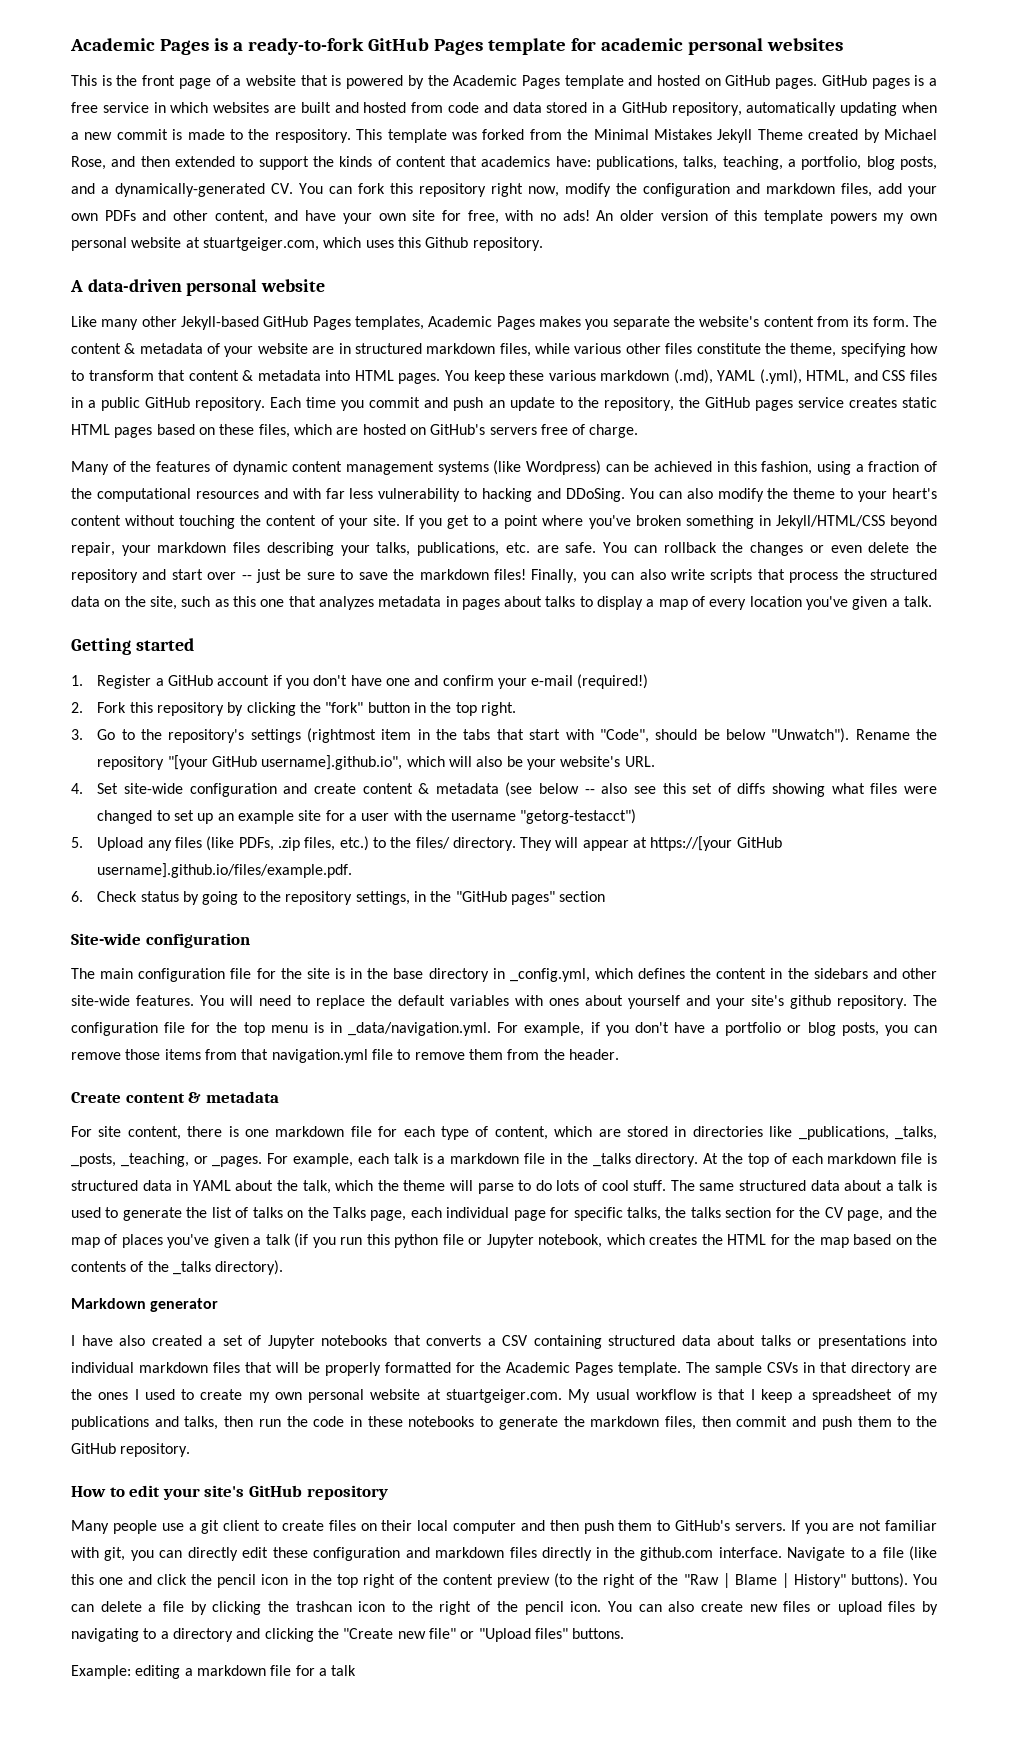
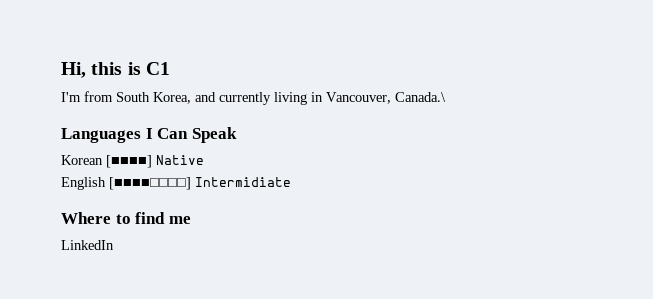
[70,38,843,55] [71,75,938,89] [71,102,937,116] [71,129,937,143] [71,156,937,170] [71,183,937,197] [71,210,937,224] [71,237,543,251] [70,279,326,296] [71,316,938,330] [71,343,938,357] [71,369,937,384] [71,397,937,411] [71,424,639,438] [71,460,938,475] [71,488,937,502] [71,515,938,529] [71,542,937,556] [71,569,937,583] [71,596,933,610] [71,638,194,655] [71,674,649,689] [71,702,516,716] [71,728,937,743] [97,755,655,770] [71,782,937,797] [97,809,637,824] [71,836,782,851] [97,863,353,878] [71,891,606,905] [71,933,250,948] [71,968,937,982] [71,995,937,1009] [71,1022,937,1036] [71,1049,619,1063] [71,1091,279,1103] [71,1126,937,1140] [71,1153,938,1167] [71,1180,938,1194] [71,1207,938,1221] [71,1233,938,1248] [71,1260,284,1275] [71,1298,219,1312] [71,1335,937,1349] [71,1362,937,1376] [71,1389,938,1403] [71,1416,937,1430] [71,1443,191,1457] [71,1485,388,1500] [71,1520,938,1534] [71,1546,938,1561] [71,1573,938,1588] [71,1601,938,1615] [71,1628,625,1642] [71,1665,357,1679] Academic Pages is a ready-to-fork GitHub Pages template for academic personal websites // This is the front page of a website that is powered by the Academic Pages template and hosted on GitHub pages. GitHub pages is a free service in which websites are built and hosted from code and data stored in a GitHub repository, automatically updating when a new commit is made to the respository. This template was forked from the Minimal Mistakes Jekyll Theme created by Michael Rose, and then extended to support the kinds of content that academics have: publications, talks, teaching, a portfolio, blog posts, and a dynamically-generated CV. You can fork this repository right now, modify the configuration and markdown files, add your own PDFs and other content, and have your own site for free, with no ads! An older version of this template powers my own personal website at stuartgeiger.com, which uses this Github repository. // A data-driven personal website // Like many other Jekyll-based GitHub Pages templates, Academic Pages makes you separate the website's content from its form. The content & metadata of your website are in structured markdown files, while various other files constitute the theme, specifying how to transform that content & metadata into HTML pages. You keep these various markdown (.md), YAML (.yml), HTML, and CSS files in a public GitHub repository. Each time you commit and push an update to the repository, the GitHub pages service creates static HTML pages based on these files, which are hosted on GitHub's servers free of charge. // Many of the features of dynamic content management systems (like Wordpress) can be achieved in this fashion, using a fraction of the computational resources and with far less vulnerability to hacking and DDoSing. You can also modify the theme to your heart's content without touching the content of your site. If you get to a point where you've broken something in Jekyll/HTML/CSS beyond repair, your markdown files describing your talks, publications, etc. are safe. You can rollback the changes or even delete the repository and start over -- just be sure to save the markdown files! Finally, you can also write scripts that process the structured data on the site, such as this one that analyzes metadata in pages about talks to display a map of every location you've given a talk. // Getting started // 1. Register a GitHub account if you don't have one and confirm your e-mail (required!) // 2. Fork this repository by clicking the "fork" button in the top right. // 3. Go to the repository's settings (rightmost item in the tabs that start with "Code", should be below "Unwatch"). Rename the repository "[your GitHub username].github.io", which will also be your website's URL. // 4. Set site-wide configuration and create content & metadata (see below -- also see this set of diffs showing what files were changed to set up an example site for a user with the username "getorg-testacct") // 5. Upload any files (like PDFs, .zip files, etc.) to the files/ directory. They will appear at https://[your GitHub username].github.io/files/example.pdf. // 6. Check status by going to the repository settings, in the "GitHub pages" section // Site-wide configuration // The main configuration file for the site is in the base directory in _config.yml, which defines the content in the sidebars and other site-wide features. You will need to replace the default variables with ones about yourself and your site's github repository. The configuration file for the top menu is in _data/navigation.yml. For example, if you don't have a portfolio or blog posts, you can remove those items from that navigation.yml file to remove them from the header. // Create content & metadata // For site content, there is one markdown file for each type of content, which are stored in directories like _publications, _talks, _posts, _teaching, or _pages. For example, each talk is a markdown file in the _talks directory. At the top of each markdown file is structured data in YAML about the talk, which the theme will parse to do lots of cool stuff. The same structured data about a talk is used to generate the list of talks on the Talks page, each individual page for specific talks, the talks section for the CV page, and the map of places you've given a talk (if you run this python file or Jupyter notebook, which creates the HTML for the map based on the contents of the _talks directory). // Markdown generator // I have also created a set of Jupyter notebooks that converts a CSV containing structured data about talks or presentations into individual markdown files that will be properly formatted for the Academic Pages template. The sample CSVs in that directory are the ones I used to create my own personal website at stuartgeiger.com. My usual workflow is that I keep a spreadsheet of my publications and talks, then run the code in these notebooks to generate the markdown files, then commit and push them to the GitHub repository. // How to edit your site's GitHub repository // Many people use a git client to create files on their local computer and then push them to GitHub's servers. If you are not familiar with git, you can directly edit these configuration and markdown files directly in the github.com interface. Navigate to a file (like this one and click the pencil icon in the top right of the content preview (to the right of the "Raw | Blame | History" buttons). You can delete a file by clicking the trashcan icon to the right of the pencil icon. You can also create new files or upload files by navigating to a directory and clicking the "Create new file" or "Upload files" buttons. // Example: editing a markdown file for a talk -> [61,62,170,78] [61,91,446,105] [61,127,237,143] [61,155,204,168] [61,177,291,190] [61,212,191,224] [61,240,114,250] Hi, this is C1 // I'm from South Korea, and currently living in Vancouver, Canada.\ // Languages I Can Speak // Korean [■■■■] Native // English [■■■■□□□□] Intermidiate // Where to find me // LinkedIn

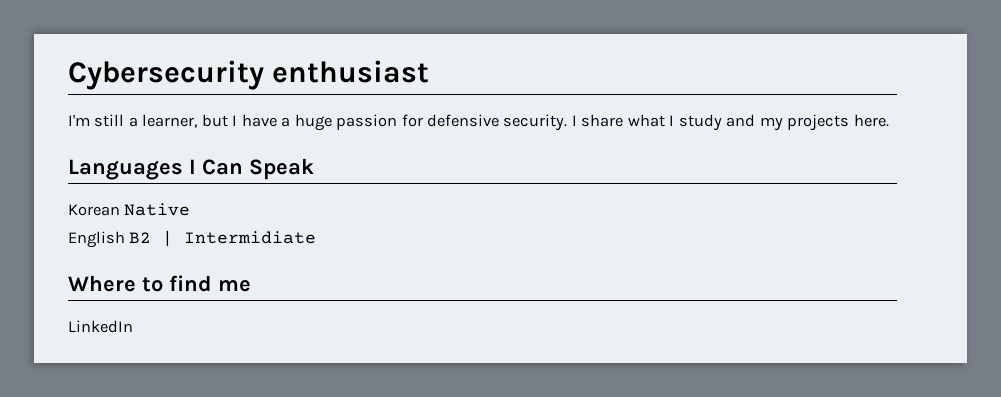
[61,62,170,78] [61,91,446,105] Hi, this is C1 // I'm from South Korea, and currently living in Vancouver, Canada.\ -> [68,60,430,90] [68,114,889,131] Cybersecurity enthusiast // I'm still a learner, but I have a huge passion for defensive security. I share what I study and my projects here.
[106,155,152,168] [■■■■] -> (120, 210) none
[109,177,191,190] [■■■■□□□□] -> [129,230,174,247] B2 |

